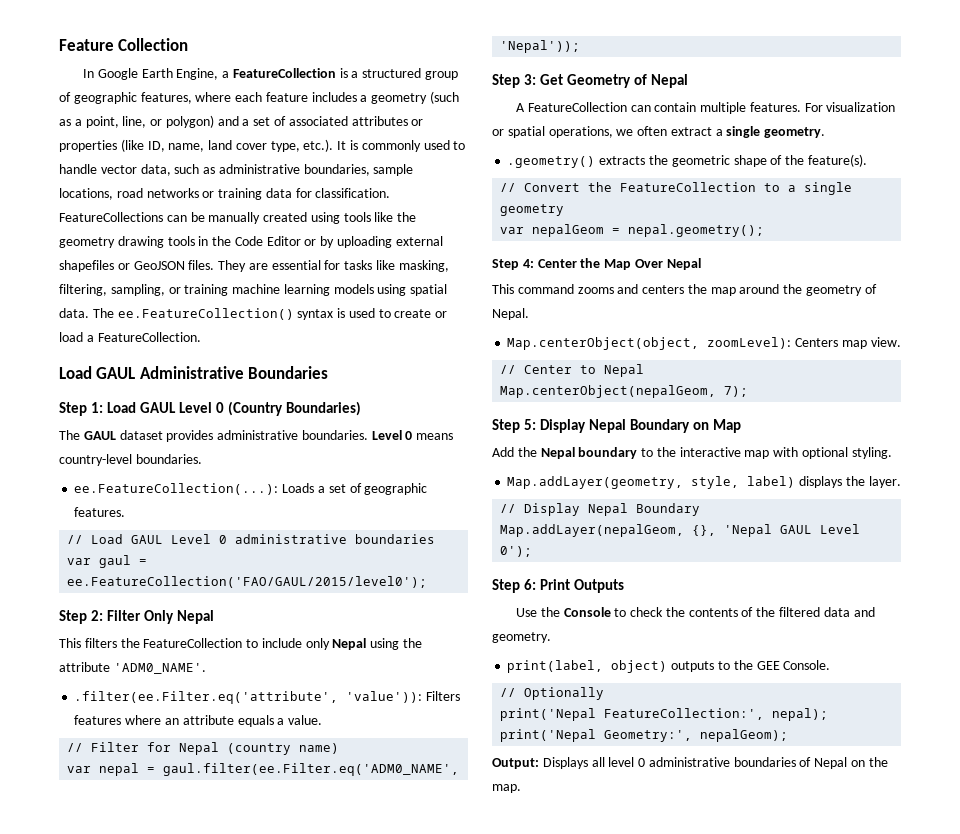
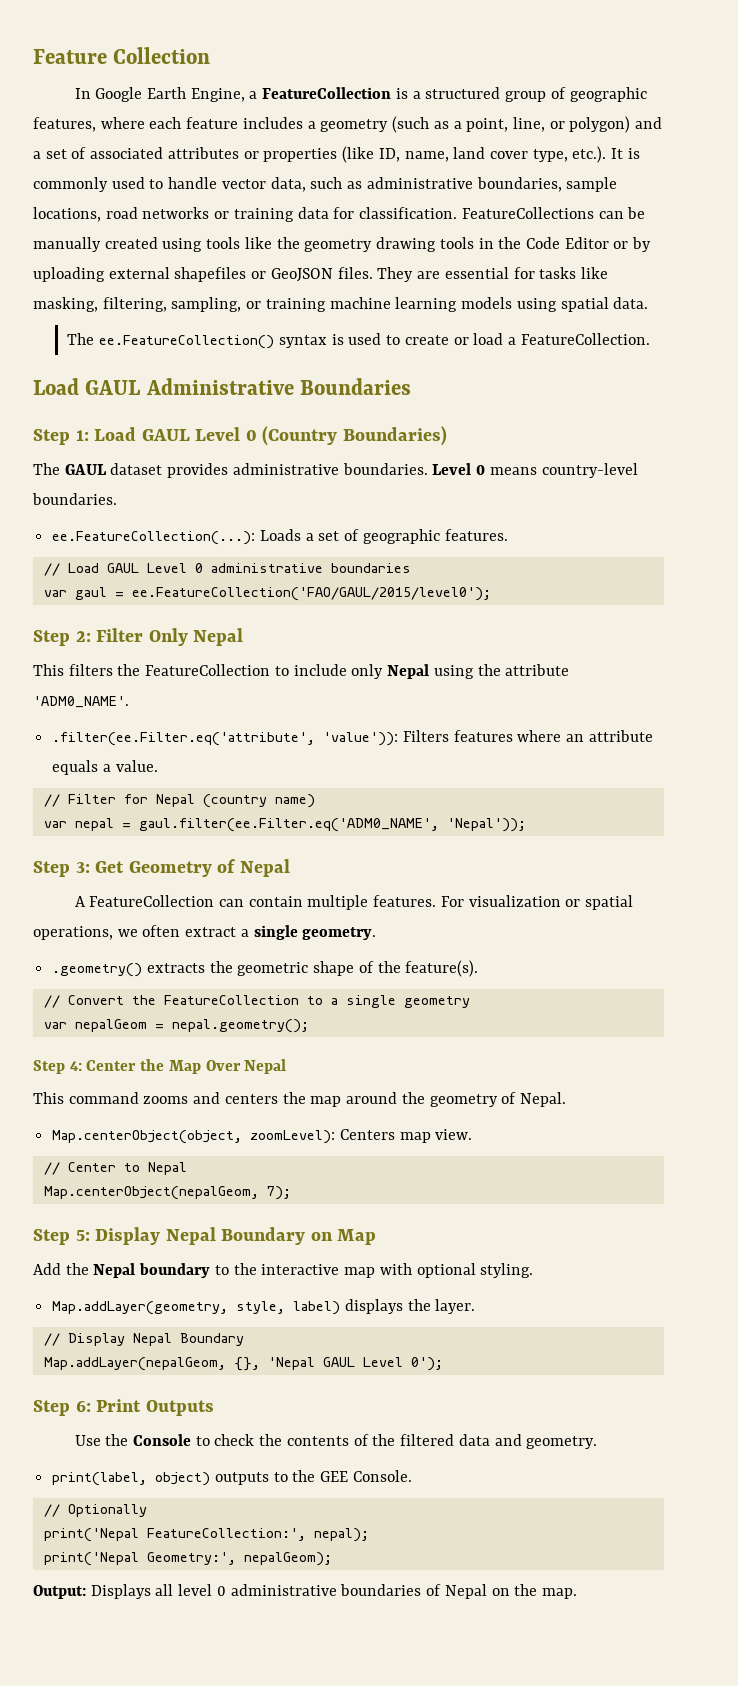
(89, 313) none -> (649, 303) //

